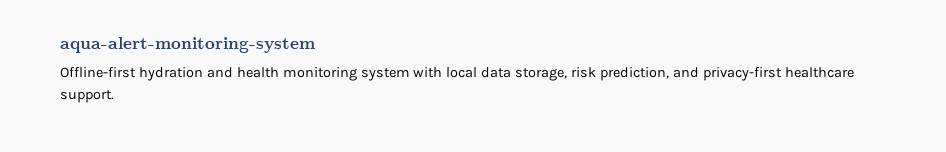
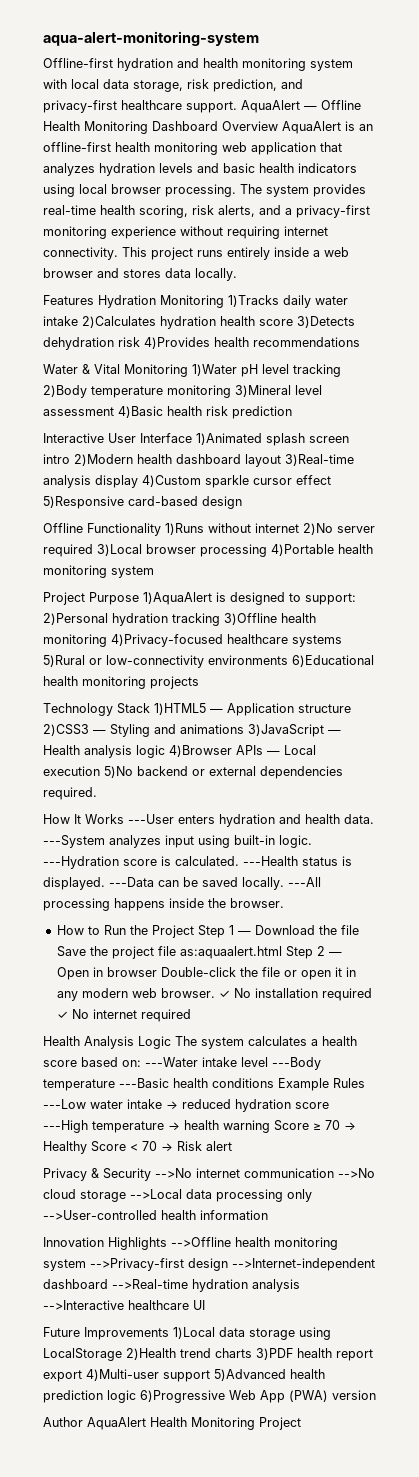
(114, 96) none -> [241,100,361,113] [43,121,373,134] [43,142,342,155] [43,163,357,176] [43,184,366,197] [43,205,370,218] [43,226,328,239] [43,247,349,260] [43,268,237,281] [43,295,348,308] [43,316,355,329] [43,337,360,350] [43,364,341,377] [43,385,322,398] [43,406,292,419] [43,433,349,446] [43,454,354,467] [43,475,331,488] [43,496,242,509] [43,523,375,536] [43,544,373,557] [43,565,154,578] [43,592,356,605] [43,613,316,626] [43,634,342,647] [43,655,374,668] [43,676,199,689] [43,703,351,716] [43,724,341,737] [43,745,316,758] [43,766,343,779] [43,787,97,800] [43,814,374,827] [43,835,312,848] [43,856,352,869] [43,877,321,890] [43,898,284,911] [56,925,359,938] [56,946,342,959] [56,967,356,980] [56,988,372,1001] [56,1009,191,1022] [43,1036,357,1049] [43,1057,321,1070] [43,1078,365,1091] [43,1099,329,1112] [43,1120,356,1133] [43,1141,232,1154] [43,1168,375,1181] [43,1189,312,1202] [43,1210,268,1220] [43,1237,338,1250] [43,1258,375,1271] [43,1279,300,1292] [43,1300,205,1310] [43,1327,331,1340] [43,1348,373,1361] [43,1369,325,1382] [43,1390,376,1403] [43,1417,301,1430] AquaAlert — Offline Health Monitoring Dashboard Overview AquaAlert is an offline-first health monitoring web application that analyzes hydration levels and basic health indicators using local browser processing. The system provides real-time health scoring, risk alerts, and a privacy-first monitoring experience without requiring internet connectivity. This project runs entirely inside a web browser and stores data locally. // Features Hydration Monitoring 1)Tracks daily water intake 2)Calculates hydration health score 3)Detects dehydration risk 4)Provides health recommendations // Water & Vital Monitoring 1)Water pH level tracking 2)Body temperature monitoring 3)Mineral level assessment 4)Basic health risk prediction // Interactive User Interface 1)Animated splash screen intro 2)Modern health dashboard layout 3)Real-time analysis display 4)Custom sparkle cursor effect 5)Responsive card-based design // Offline Functionality 1)Runs without internet 2)No server required 3)Local browser processing 4)Portable health monitoring system // Project Purpose 1)AquaAlert is designed to support: 2)Personal hydration tracking 3)Offline health monitoring 4)Privacy-focused healthcare systems 5)Rural or low-connectivity environments 6)Educational health monitoring projects // Technology Stack 1)HTML5 — Application structure 2)CSS3 — Styling and animations 3)JavaScript — Health analysis logic 4)Browser APIs — Local execution 5)No backend or external dependencies required. // How It Works ---User enters hydration and health data. ---System analyzes input using built-in logic. ---Hydration score is calculated. ---Health status is displayed. ---Data can be saved locally. ---All processing happens inside the browser. // How to Run the Project Step 1 — Download the file Save the project file as:aquaalert.html Step 2 — Open in browser Double-click the file or open it in any modern web browser. ✓ No installation required ✓ No internet required // Health Analysis Logic The system calculates a health score based on: ---Water intake level ---Body temperature ---Basic health conditions Example Rules ---Low water intake → reduced hydration score ---High temperature → health warning Score ≥ 70 → Healthy Score < 70 → Risk alert // Privacy & Security -->No internet communication -->No cloud storage -->Local data processing only -->User-controlled health information // Innovation Highlights -->Offline health monitoring system -->Privacy-first design -->Internet-independent dashboard -->Real-time hydration analysis -->Interactive healthcare UI // Future Improvements 1)Local data storage using LocalStorage 2)Health trend charts 3)PDF health report export 4)Multi-user support 5)Advanced health prediction logic 6)Progressive Web App (PWA) version // Author AquaAlert Health Monitoring Project

